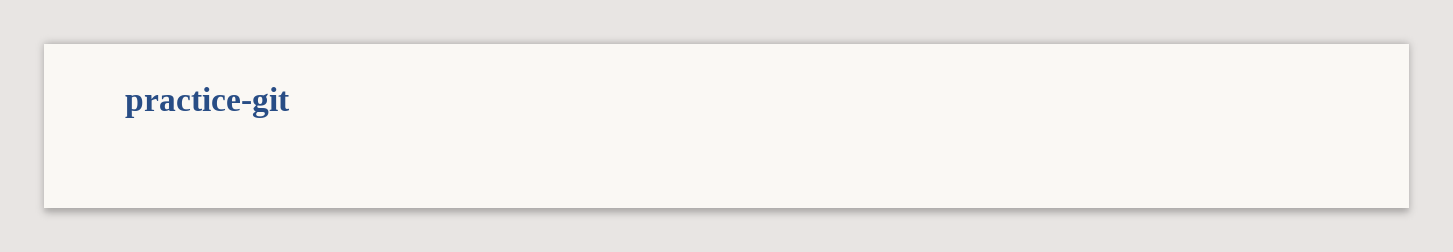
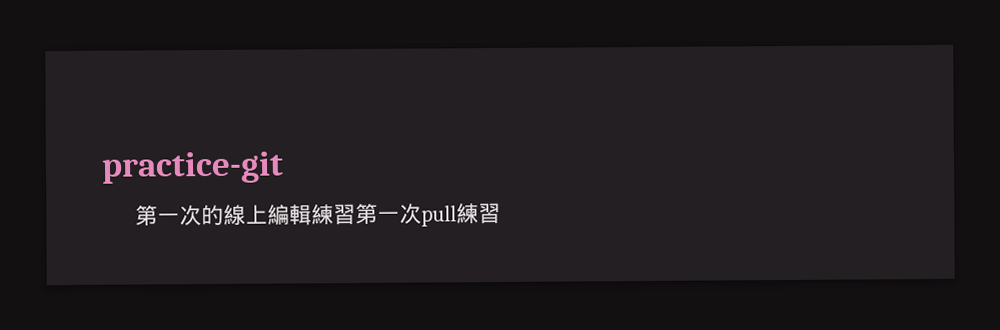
(290, 102) none -> [135,202,502,227] // 第一次的線上編輯練習第一次pull練習

